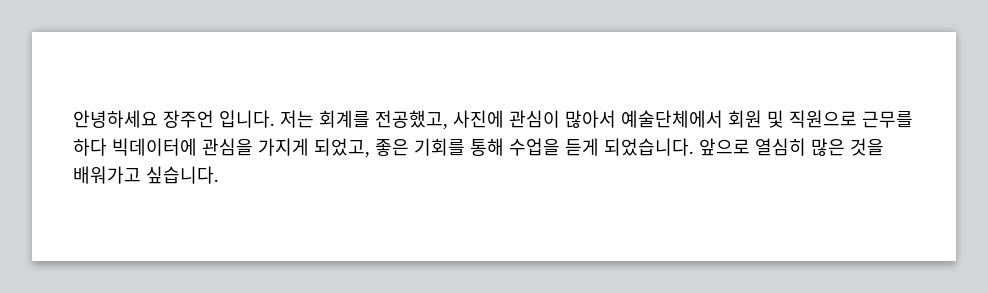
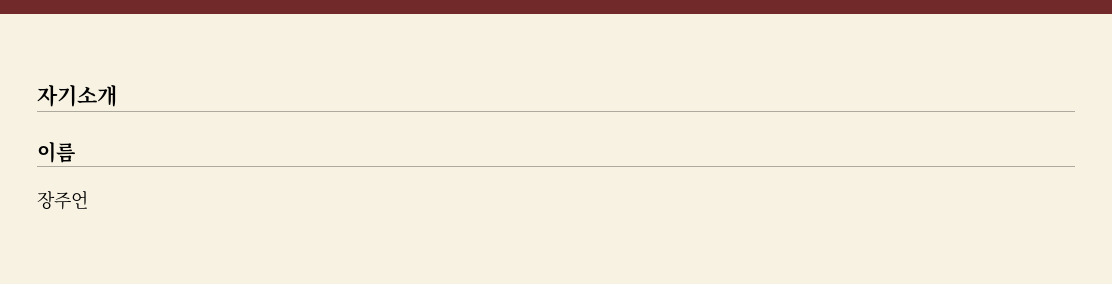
[73,110,913,130] [73,138,884,158] [73,166,219,184] 안녕하세요 장주언 입니다. 저는 회계를 전공했고, 사진에 관심이 많아서 예술단체에서 회원 및 직원으로 근무를 하다 빅데이터에 관심을 가지게 되었고, 좋은 기회를 통해 수업을 듣게 되었습니다. 앞으로 열심히 많은 것을 배워가고 싶습니다. -> [37,84,117,107] [37,141,75,163] [37,190,88,210] 자기소개 // 이름 // 장주언

